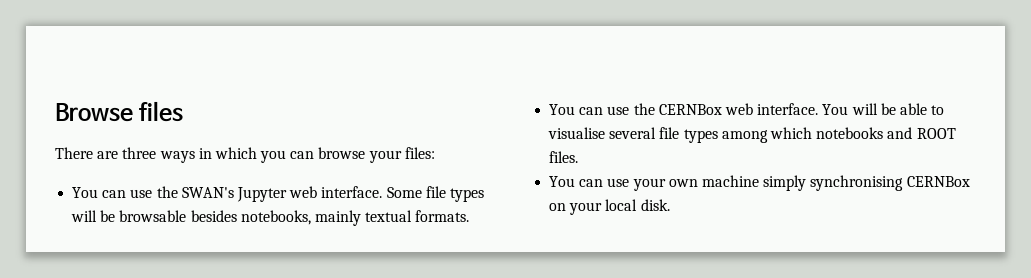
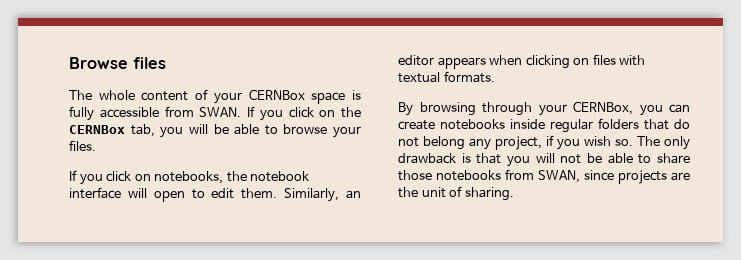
[55,147,435,163] [72,186,484,202] [71,210,470,226] [549,103,945,115] [548,127,956,143] [549,151,579,163] [549,175,970,191] [549,199,670,215] There are three ways in which you can browse your files: // You can use the SWAN's Jupyter web interface. Some file types will be browsable besides notebooks, mainly textual formats. // You can use the CERNBox web interface. You will be able to visualise several file types among which notebooks and ROOT files. // You can use your own machine simply synchronising CERNBox on your local disk. -> [69,89,362,104] [69,106,361,121] [69,124,361,138] [69,140,96,151] [69,170,310,185] [69,187,361,202] [398,54,646,69] [398,71,495,83] [398,101,690,116] [398,118,690,133] [398,135,690,150] [398,153,690,167] [398,169,690,184] [398,186,514,201] The whole content of your CERNBox space is fully accessible from SWAN. If you click on the CERNBox tab, you will be able to browse your files. // If you click on notebooks, the notebook interface will open to edit them. Similarly, an editor appears when clicking on files with textual formats. // By browsing through your CERNBox, you can create notebooks inside regular folders that do not belong any project, if you wish so. The only drawback is that you will not be able to share those notebooks from SWAN, since projects are the unit of sharing.

